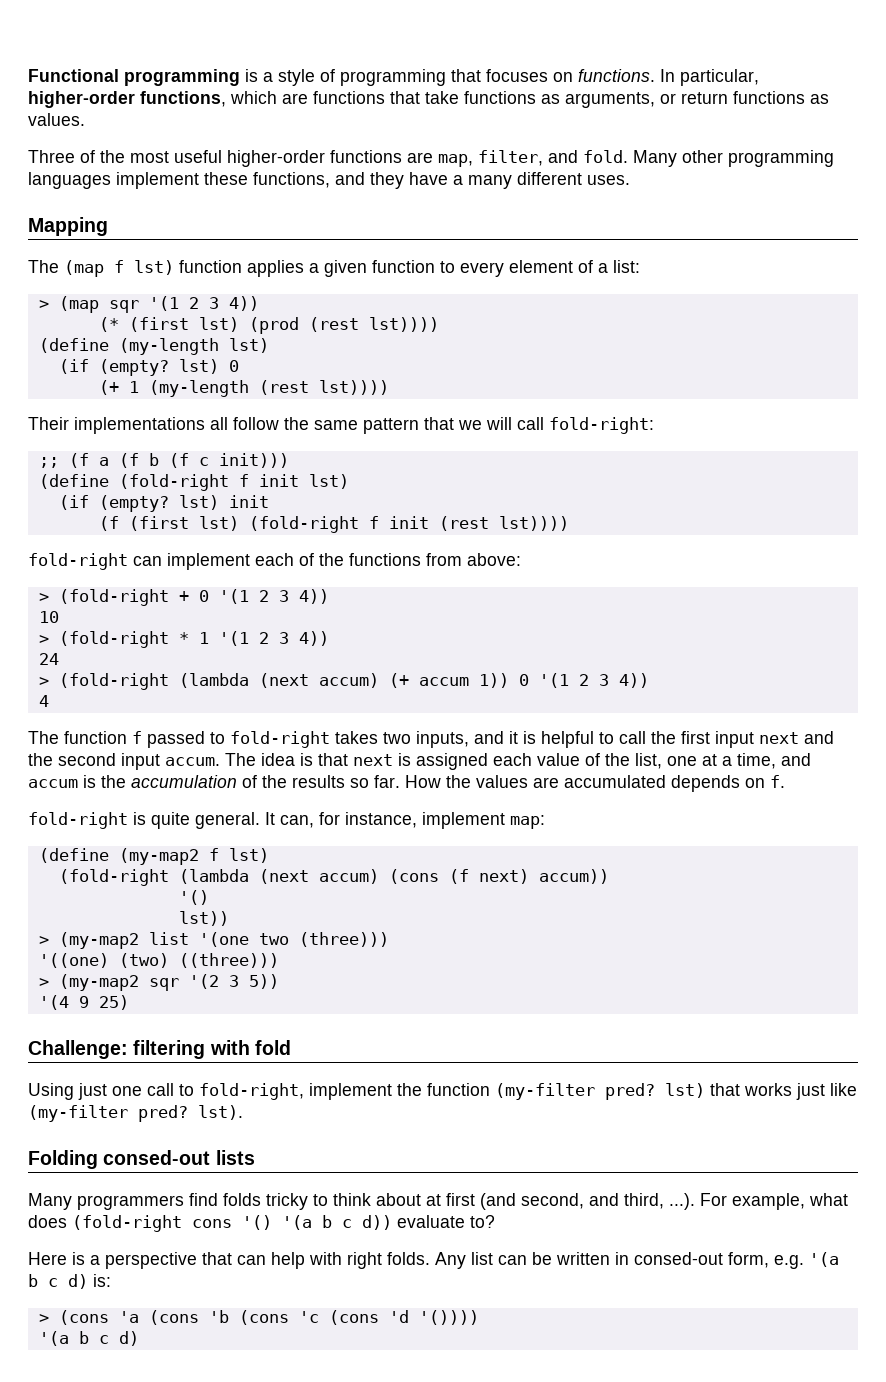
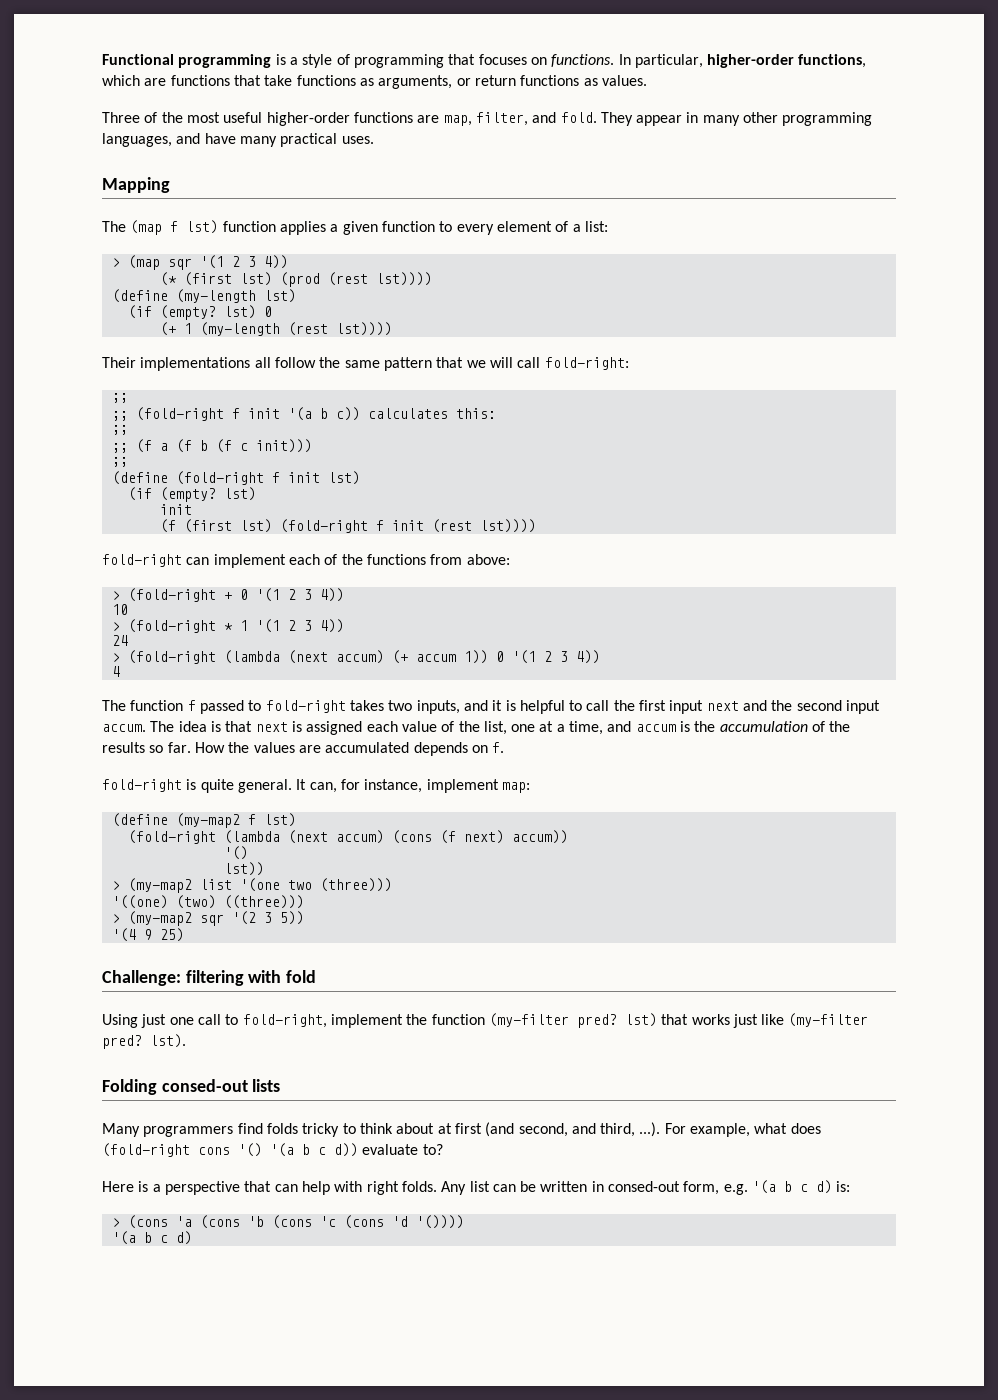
[633,150,834,167] [28,172,582,189] Many other programming languages implement these functions, and they have a many different -> [600,112,873,126] [102,133,338,147] They appear in many other programming languages, and have many practical
(59, 462) none -> [111,407,496,421] [111,425,128,435] [111,443,128,453] // ;; (fold-right f init '(a b c)) calculates this: // ;; // ;;
(289, 460) none -> [111,457,128,467] // ;;
(219, 502) none -> (256, 494) //

